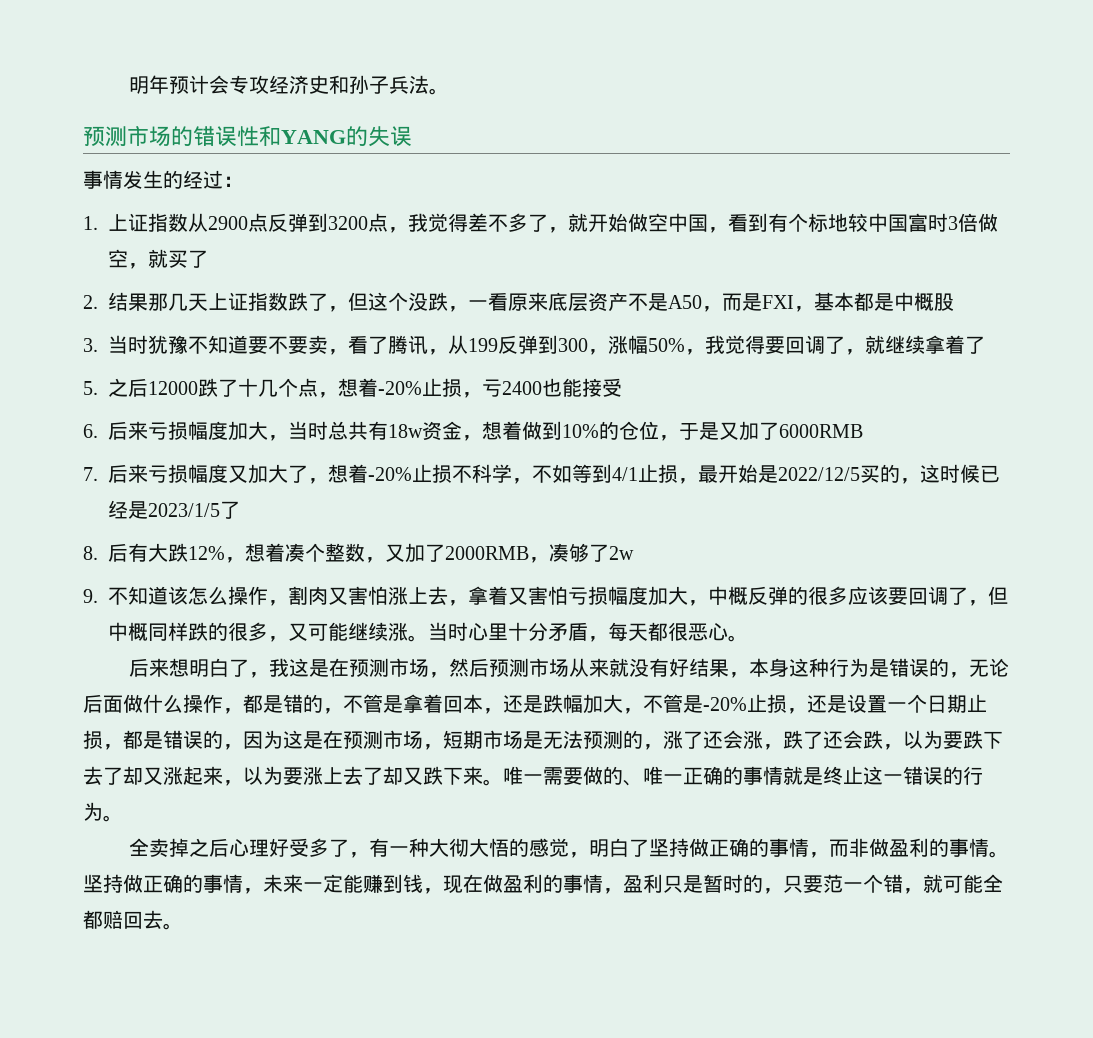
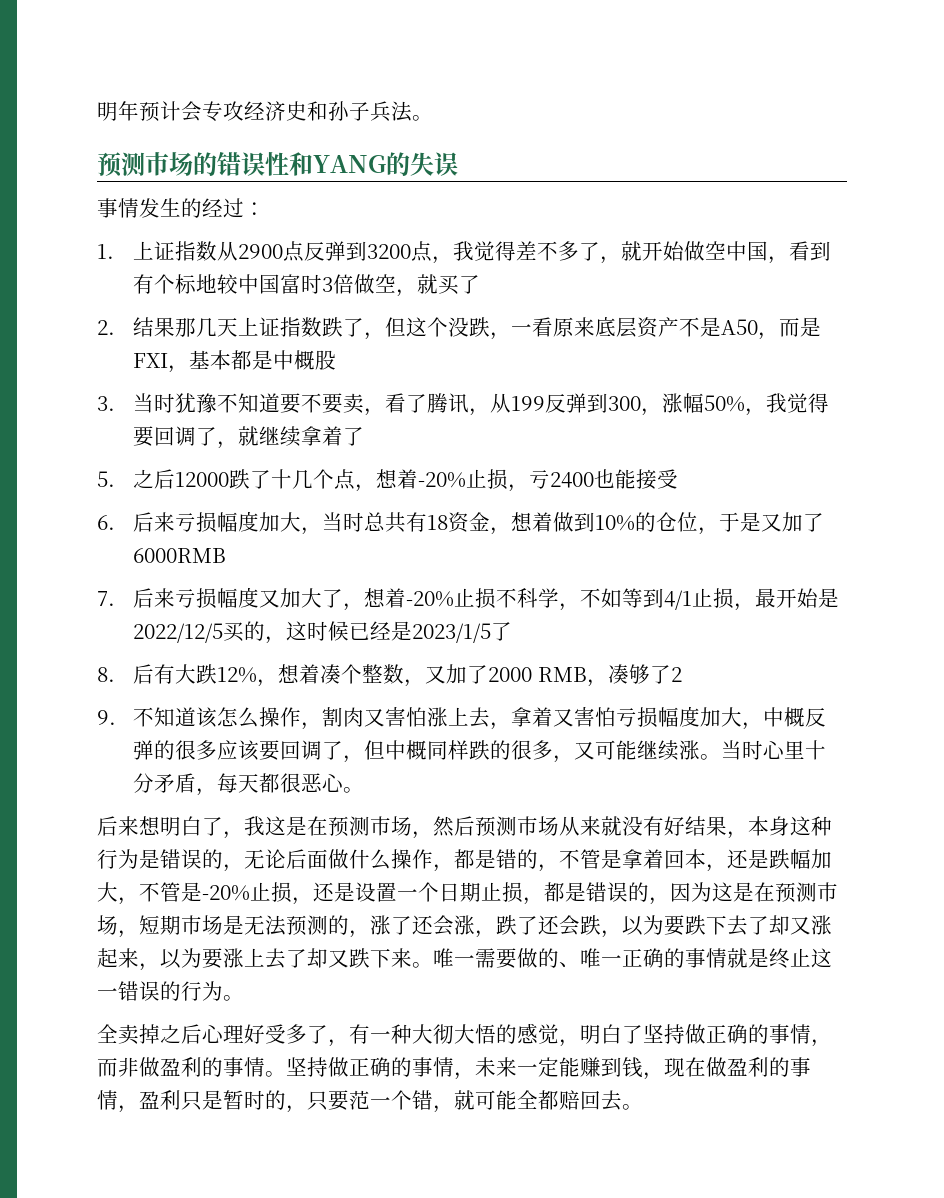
[388,424,423,438] 18w -> [427,515,449,530] 18
[445,546,529,560] 2000RMB -> [488,667,587,682] 2000 RMB
[609,546,634,560] 2w -> [670,667,682,682] 2

